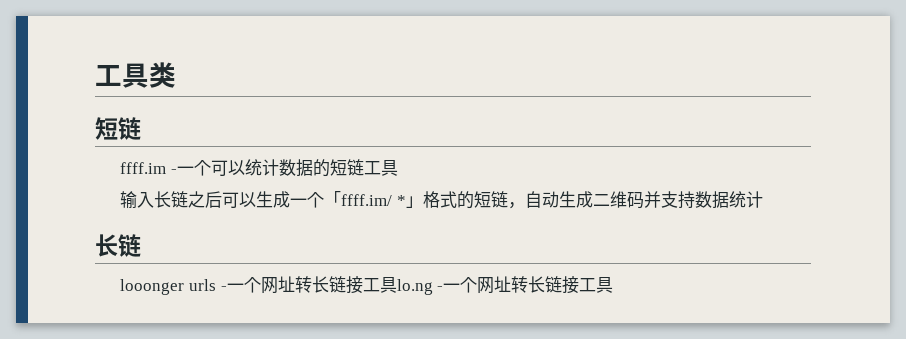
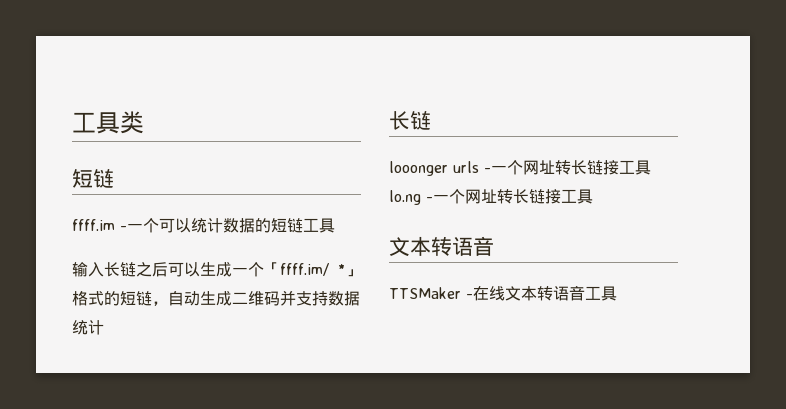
(614, 285) none -> [389,236,494,257] [389,285,617,301] // 文本转语音 // TTSMaker -在线文本转语音工具

